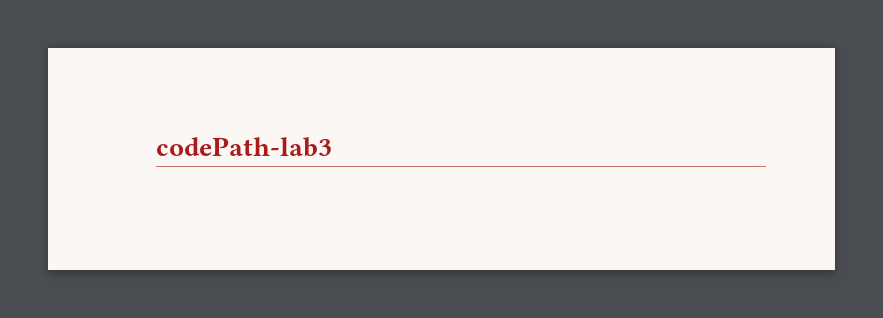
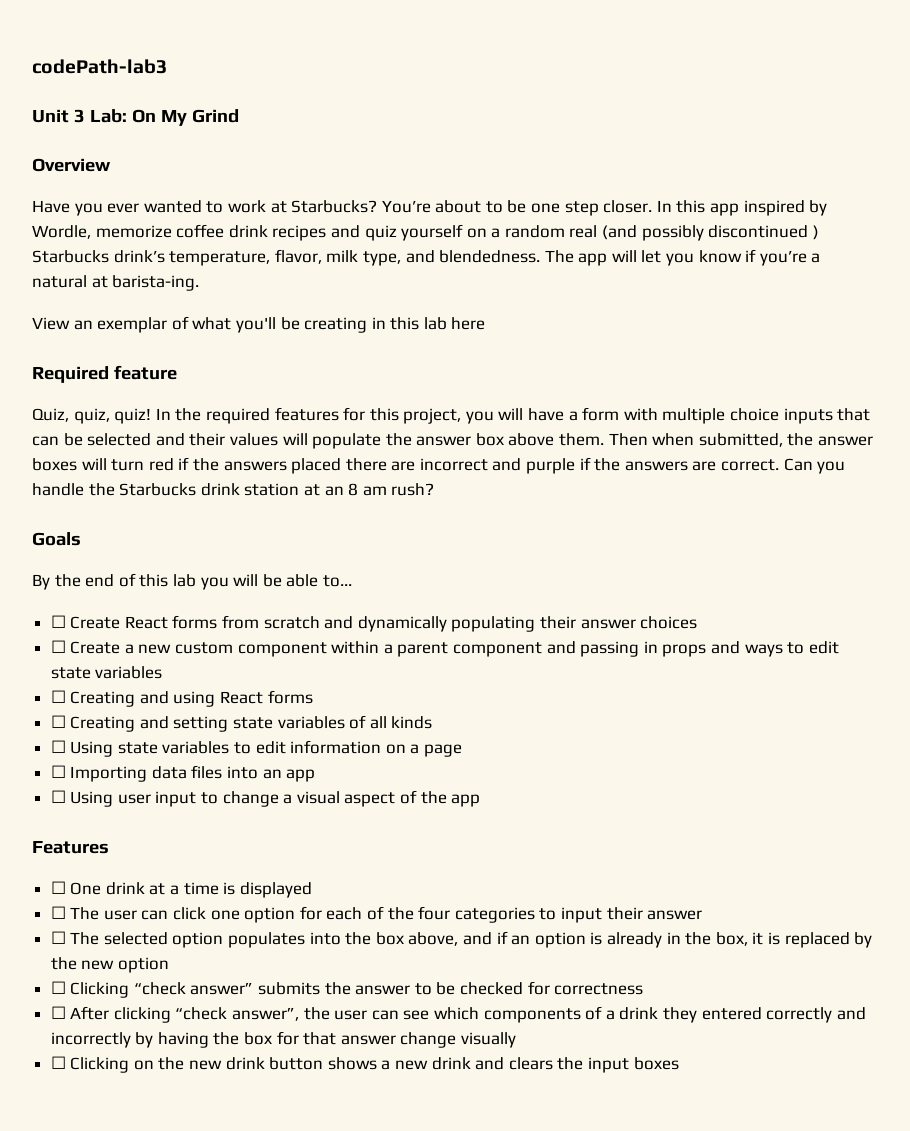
(332, 147) none -> [32,109,239,126] [32,158,111,172] [32,200,828,216] [32,224,819,241] [32,249,821,266] [32,275,200,291] [32,316,486,333] [32,365,177,383] [32,407,871,424] [32,433,874,449] [32,457,846,474] [32,483,435,496] [32,532,81,546] [32,573,352,590] [50,615,698,632] [50,640,839,657] [50,666,163,679] [50,690,313,707] [50,715,433,732] [50,740,463,757] [50,765,316,782] [50,790,481,807] [32,841,109,854] [50,881,312,898] [50,906,703,923] [50,931,873,948] [50,957,169,973] [50,981,644,998] [50,1006,866,1023] [50,1031,517,1048] [50,1056,679,1073] // Unit 3 Lab: On My Grind // Overview // Have you ever wanted to work at Starbucks? You’re about to be one step closer. In this app inspired by Wordle, memorize coffee drink recipes and quiz yourself on a random real (and possibly discontinued ) Starbucks drink’s temperature, flavor, milk type, and blendedness. The app will let you know if you’re a natural at barista-ing. // View an exemplar of what you'll be creating in this lab here // Required feature // Quiz, quiz, quiz! In the required features for this project, you will have a form with multiple choice inputs that can be selected and their values will populate the answer box above them. Then when submitted, the answer boxes will turn red if the answers placed there are incorrect and purple if the answers are correct. Can you handle the Starbucks drink station at an 8 am rush? // Goals // By the end of this lab you will be able to... // ☐ Create React forms from scratch and dynamically populating their answer choices // ☐ Create a new custom component within a parent component and passing in props and ways to edit state variables // ☐ Creating and using React forms // ☐ Creating and setting state variables of all kinds // ☐ Using state variables to edit information on a page // ☐ Importing data files into an app // ☐ Using user input to change a visual aspect of the app // Features // ☐ One drink at a time is displayed // ☐ The user can click one option for each of the four categories to input their answer // ☐ The selected option populates into the box above, and if an option is already in the box, it is replaced by the new option // ☐ Clicking “check answer” submits the answer to be checked for correctness // ☐ After clicking “check answer”, the user can see which components of a drink they entered correctly and incorrectly by having the box for that answer change visually // ☐ Clicking on the new drink button shows a new drink and clears the input boxes

